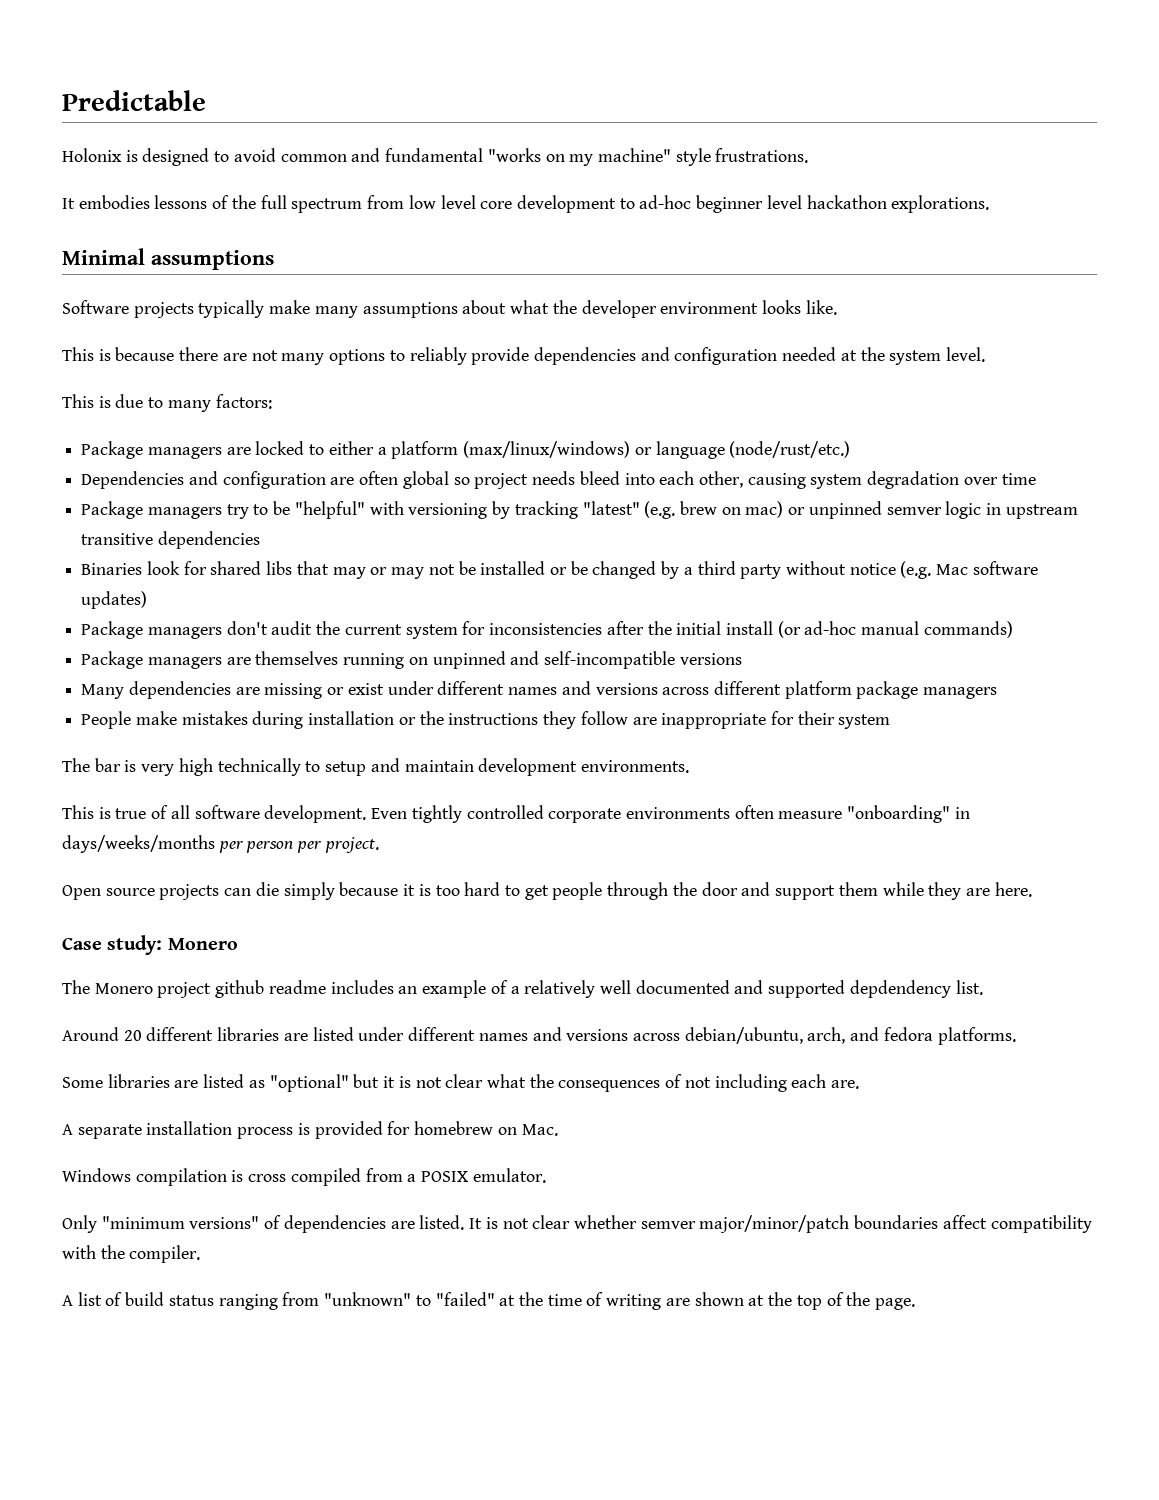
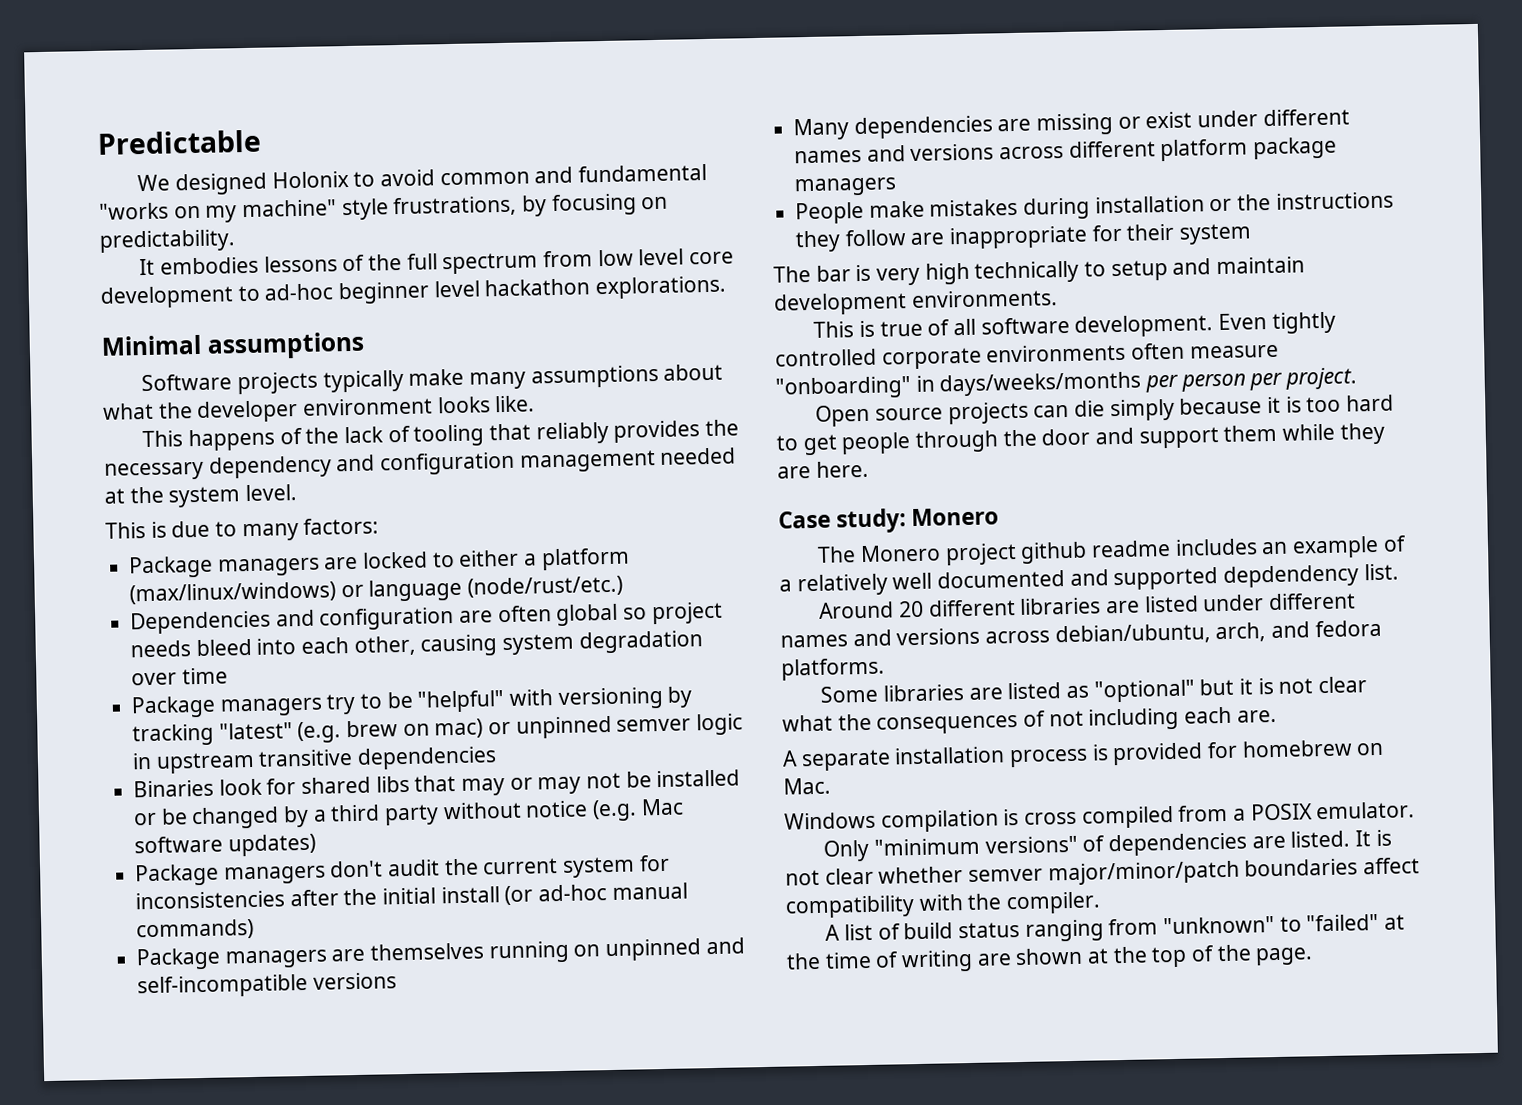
[62,148,210,166] Holonix is designed -> [137,170,349,196] We designed Holonix
[715,148,809,163] frustrations. -> [393,193,669,218] [99,229,235,253] frustrations, by focusing on predictability.
[98,347,778,365] is because there are not many options to reliably provide dependencies and configuration -> [187,419,739,452] [104,450,656,481] happens of the lack of tooling that reliably provides the necessary dependency and configuration management

